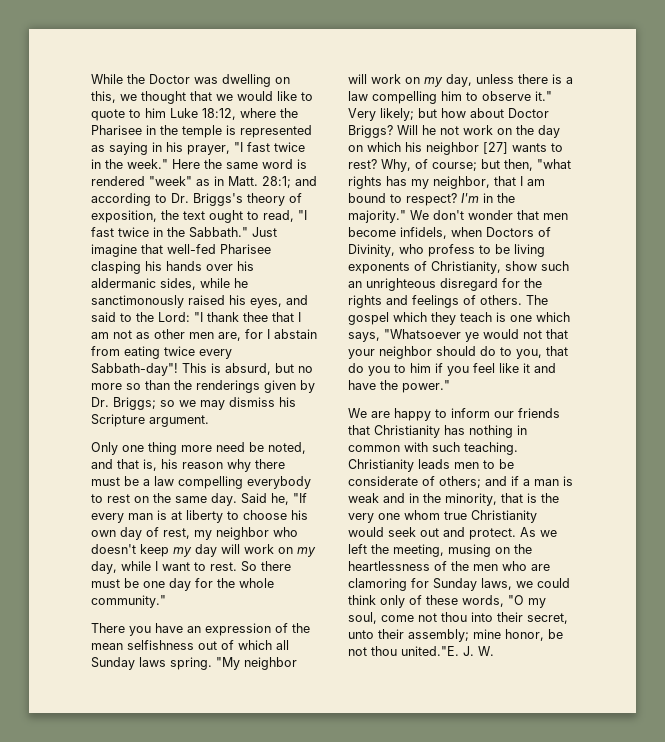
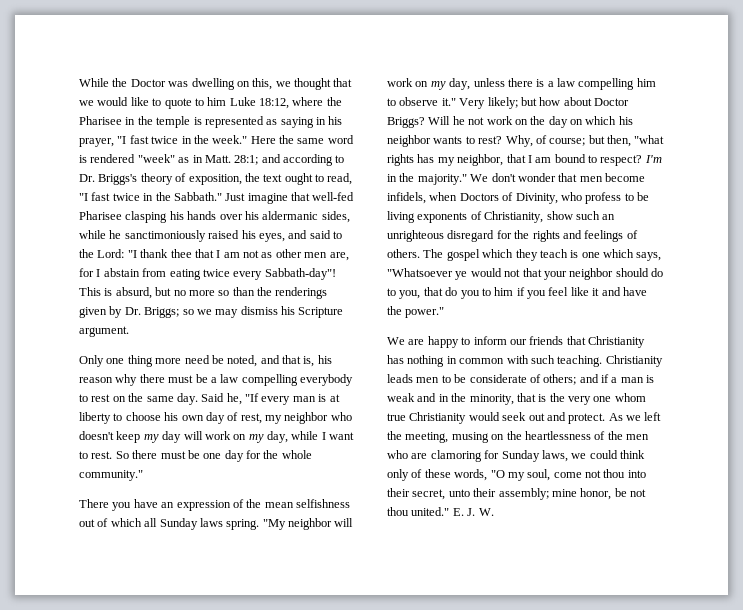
[91,295,184,308] sanctimonously -> [124,230,206,242] sanctimoniously
[483,142,508,154] [27] -> (431, 141) none
[401,646,459,656] united."E. -> [411,507,464,516] united." E.

